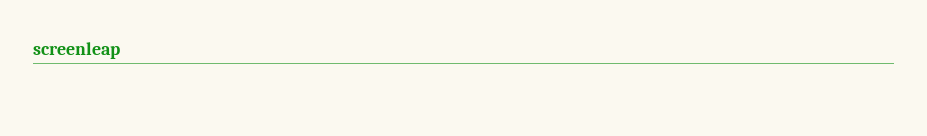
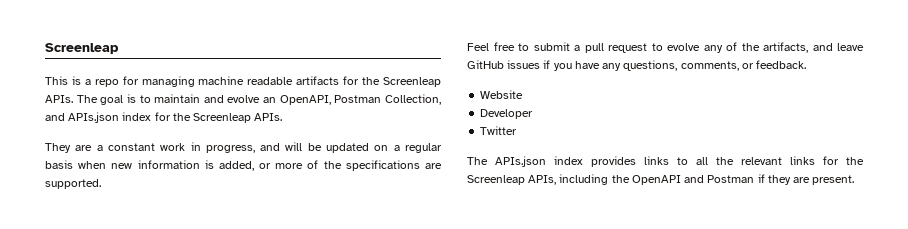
[33,42,120,59] screenleap -> [45,43,119,54] [45,76,441,87] [45,94,441,105] [45,112,283,123] [45,142,443,153] [45,160,443,171] [45,179,101,189] [467,42,864,53] [467,60,807,71] [480,90,524,99] [480,109,534,119] [480,126,518,135] [467,156,864,167] [467,174,855,185] Screenleap // This is a repo for managing machine readable artifacts for the Screenleap APIs. The goal is to maintain and evolve an OpenAPI, Postman Collection, and APIs.json index for the Screenleap APIs. // They are a constant work in progress, and will be updated on a regular basis when new information is added, or more of the specifications are supported. // Feel free to submit a pull request to evolve any of the artifacts, and leave GitHub issues if you have any questions, comments, or feedback. // Website // Developer // Twitter // The APIs.json index provides links to all the relevant links for the Screenleap APIs, including the OpenAPI and Postman if they are present.

